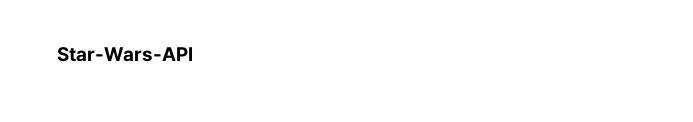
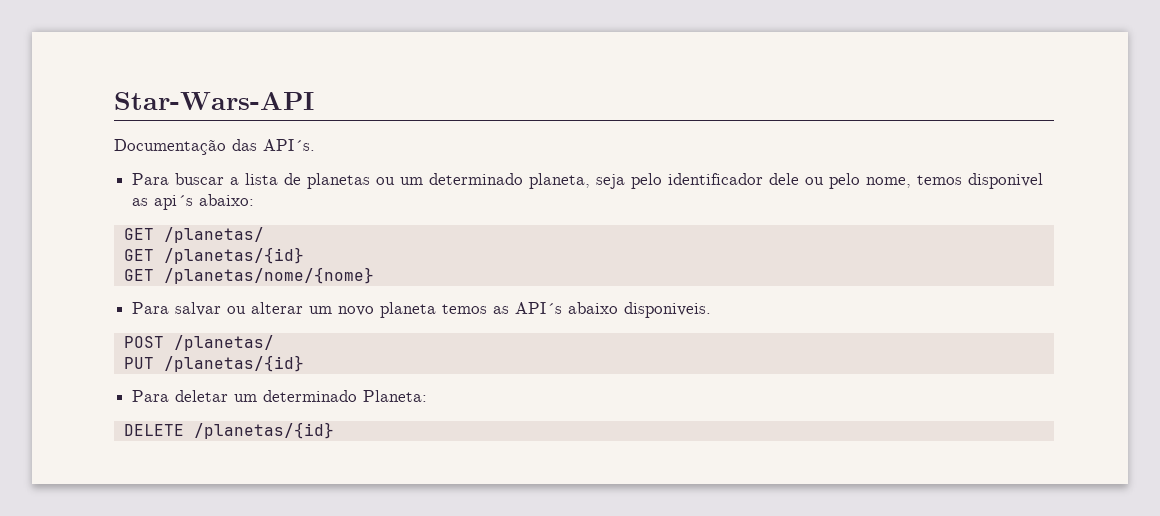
(193, 54) none -> [114,139,315,155] [132,173,1044,189] [132,194,255,210] [123,227,264,243] [123,247,304,264] [123,267,374,284] [132,302,712,318] [123,335,274,351] [123,355,304,372] [132,390,428,402] [123,422,334,439] // Documentação das API´s. // Para buscar a lista de planetas ou um determinado planeta, seja pelo identificador dele ou pelo nome, temos disponivel as api´s abaixo: // GET /planetas/ // GET /planetas/{id} // GET /planetas/nome/{nome} // Para salvar ou alterar um novo planeta temos as API´s abaixo disponiveis. // POST /planetas/ // PUT /planetas/{id} // Para deletar um determinado Planeta: // DELETE /planetas/{id}

